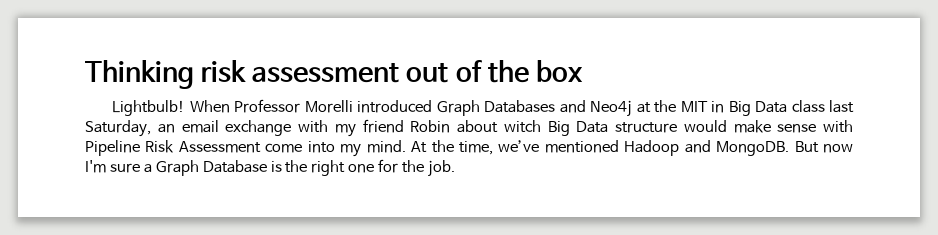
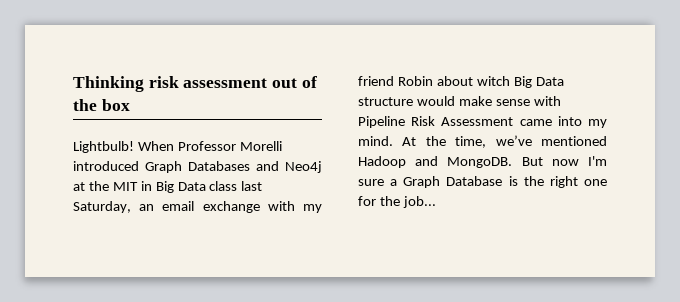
[265,143,303,153] come -> [519,119,552,126] came
[428,160,456,177] job. -> [402,196,436,208] job...

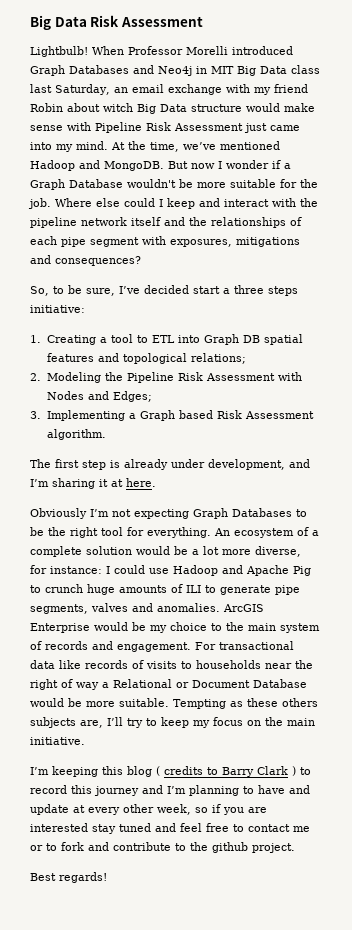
[73,76,317,92] [73,99,130,111] Thinking risk assessment out of the box -> [30,15,203,30] Big Data Risk Assessment
[73,181,152,191] at the MIT in -> [196,66,234,74] in MIT
(514, 121) none -> [244,123,267,133] just
[588,156,607,166] [358,176,607,188] [358,196,436,208] I'm sure a Graph Database is the right one for the job... -> [218,160,291,169] [30,179,318,190] [28,198,318,209] [30,217,302,228] [30,236,300,247] [30,255,141,266] [30,285,298,296] [30,305,85,313] [30,334,303,345] [46,353,246,364] [30,372,302,383] [46,391,152,402] [30,410,314,421] [46,429,106,440] [30,459,310,470] [30,478,156,489] [30,508,307,519] [30,527,319,538] [30,546,301,557] [30,565,311,576] [30,584,300,595] [30,603,264,614] [30,622,320,633] [30,641,294,652] [30,660,313,669] [30,679,307,690] [30,698,318,709] [30,717,315,728] [30,737,85,745] [30,766,311,777] [30,785,310,796] [30,804,267,815] [30,823,310,834] [30,842,295,853] [30,872,107,883] I wonder if a Graph Database wouldn't be more suitable for the job. Where else could I keep and interact with the pipeline network itself and the relationships of each pipe segment with exposures, mitigations and consequences? // So, to be sure, I’ve decided start a three steps initiative: // 1. Creating a tool to ETL into Graph DB spatial features and topological relations; // 2. Modeling the Pipeline Risk Assessment with Nodes and Edges; // 3. Implementing a Graph based Risk Assessment algorithm. // The first step is already under development, and I’m sharing it at here. // Obviously I’m not expecting Graph Databases to be the right tool for everything. An ecosystem of a complete solution would be a lot more diverse, for instance: I could use Hadoop and Apache Pig to crunch huge amounts of ILI to generate pipe segments, valves and anomalies. ArcGIS Enterprise would be my choice to the main system of records and engagement. For transactional data like records of visits to households near the right of way a Relational or Document Database would be more suitable. Tempting as these others subjects are, I’ll try to keep my focus on the main initiative. // I’m keeping this blog ( credits to Barry Clark ) to record this journey and I’m planning to have and update at every other week, so if you are interested stay tuned and feel free to contact me or to fork and contribute to the github project. // Best regards!

